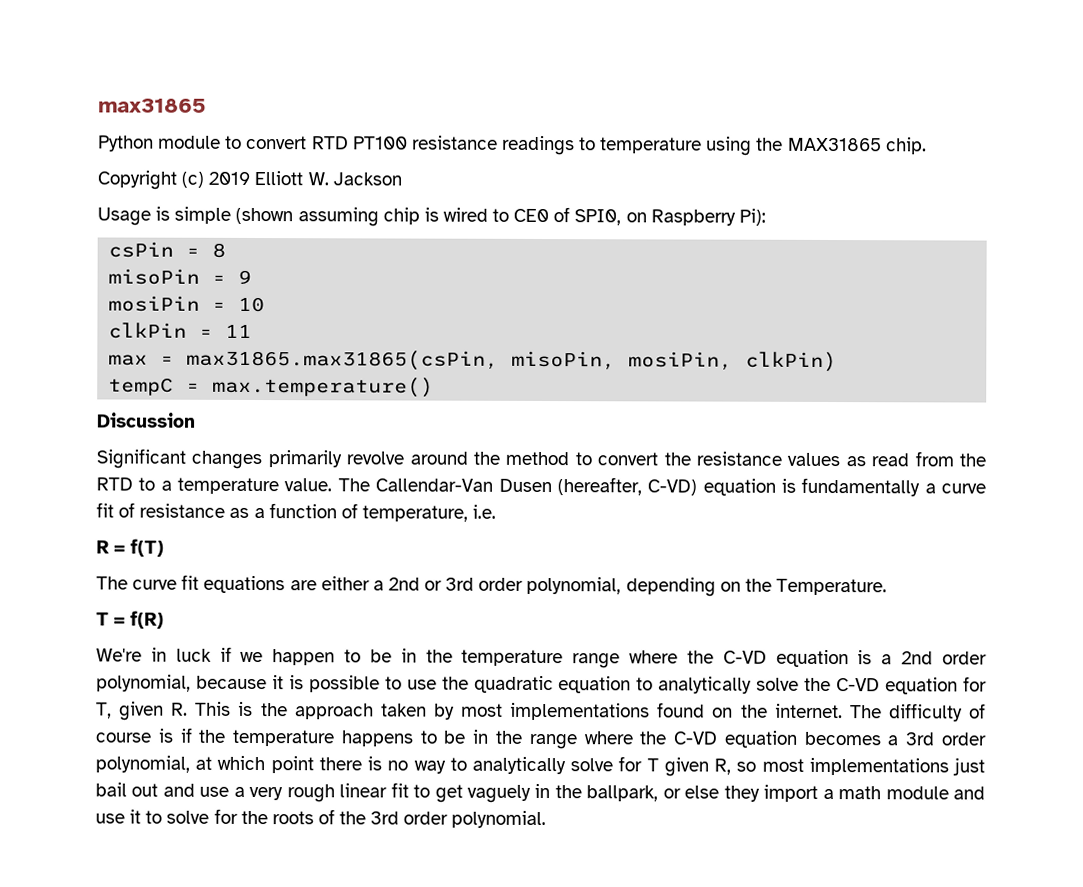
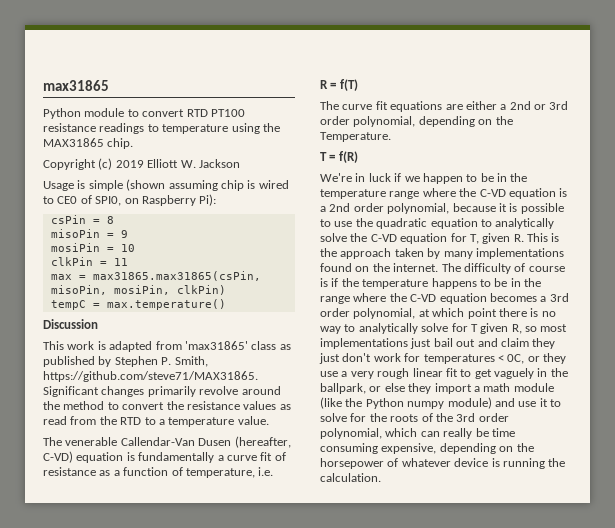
(196, 420) none -> [43,341,291,352] [43,356,208,367] [43,371,258,382] This work is adapted from 'max31865' class as published by Stephen P. Smith, https://github.com/steve71/MAX31865.
[337,478,370,492] The -> [43,437,118,446] // The venerable
[461,703,504,717] most -> [443,251,473,259] many
(195, 790) none -> [500,338,556,349] [319,353,566,364] claim they just don't work for temperatures < 0C, or they
(949, 793) none -> [320,397,492,409] (like the Python numpy module)
[451,810,547,829] polynomial. -> [320,428,515,439] [320,443,534,454] [320,458,566,469] [320,473,381,482] polynomial, which can really be time consuming expensive, depending on the horsepower of whatever device is running the calculation.

